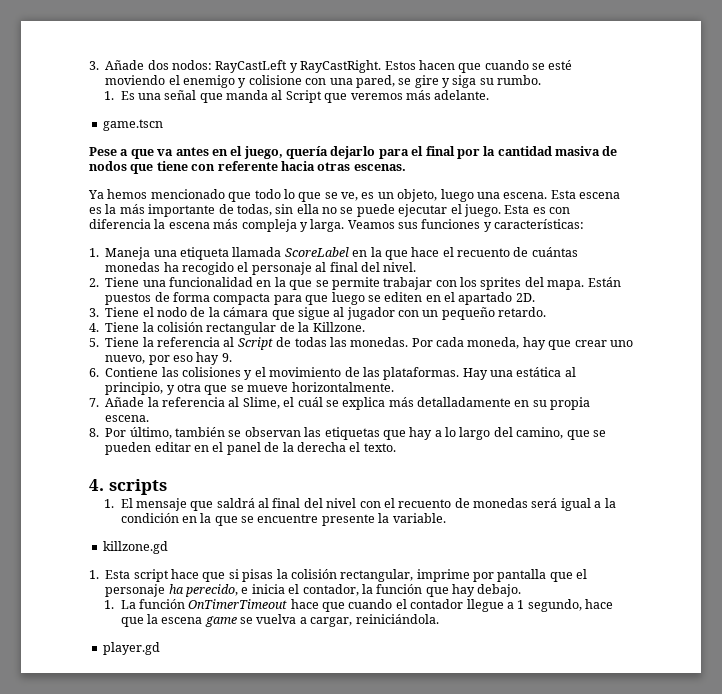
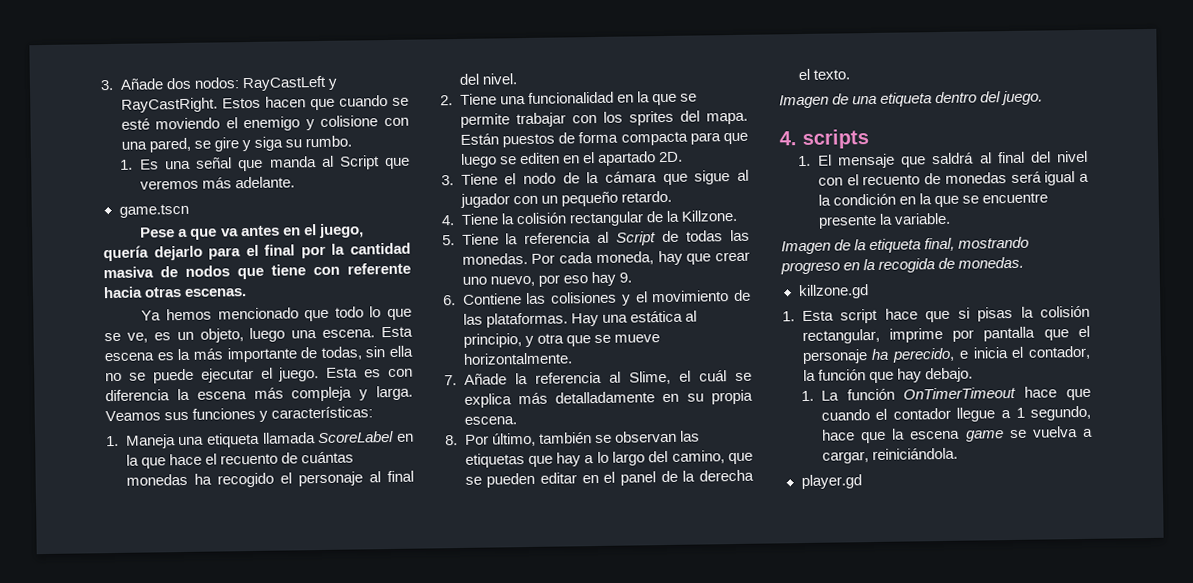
(396, 447) none -> [779,90,1044,109] // Imagen de una etiqueta dentro del juego.
(446, 518) none -> [781,236,1030,255] [780,256,1025,275] // Imagen de la etiqueta final, mostrando progreso en la recogida de monedas.

